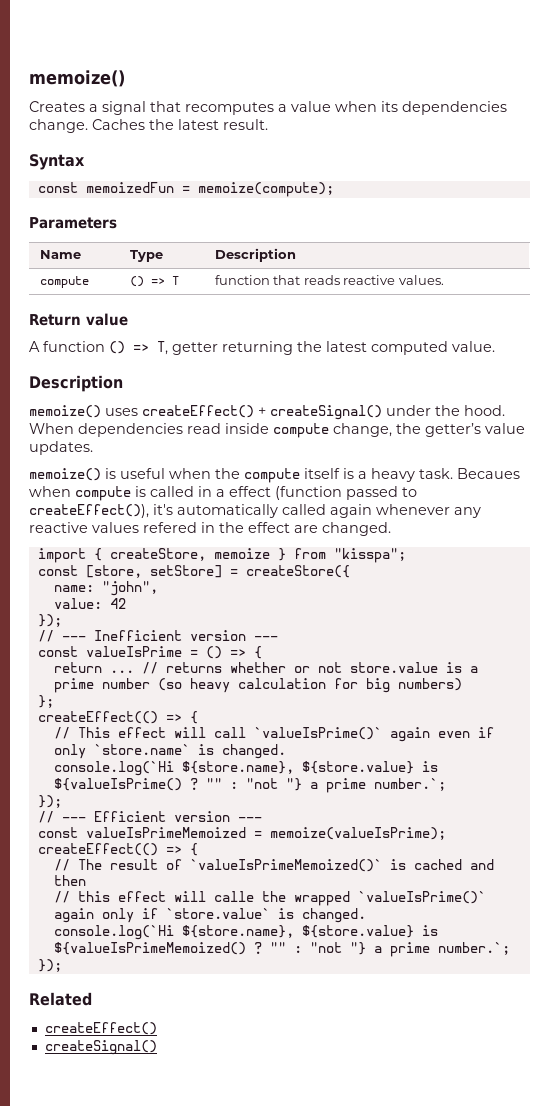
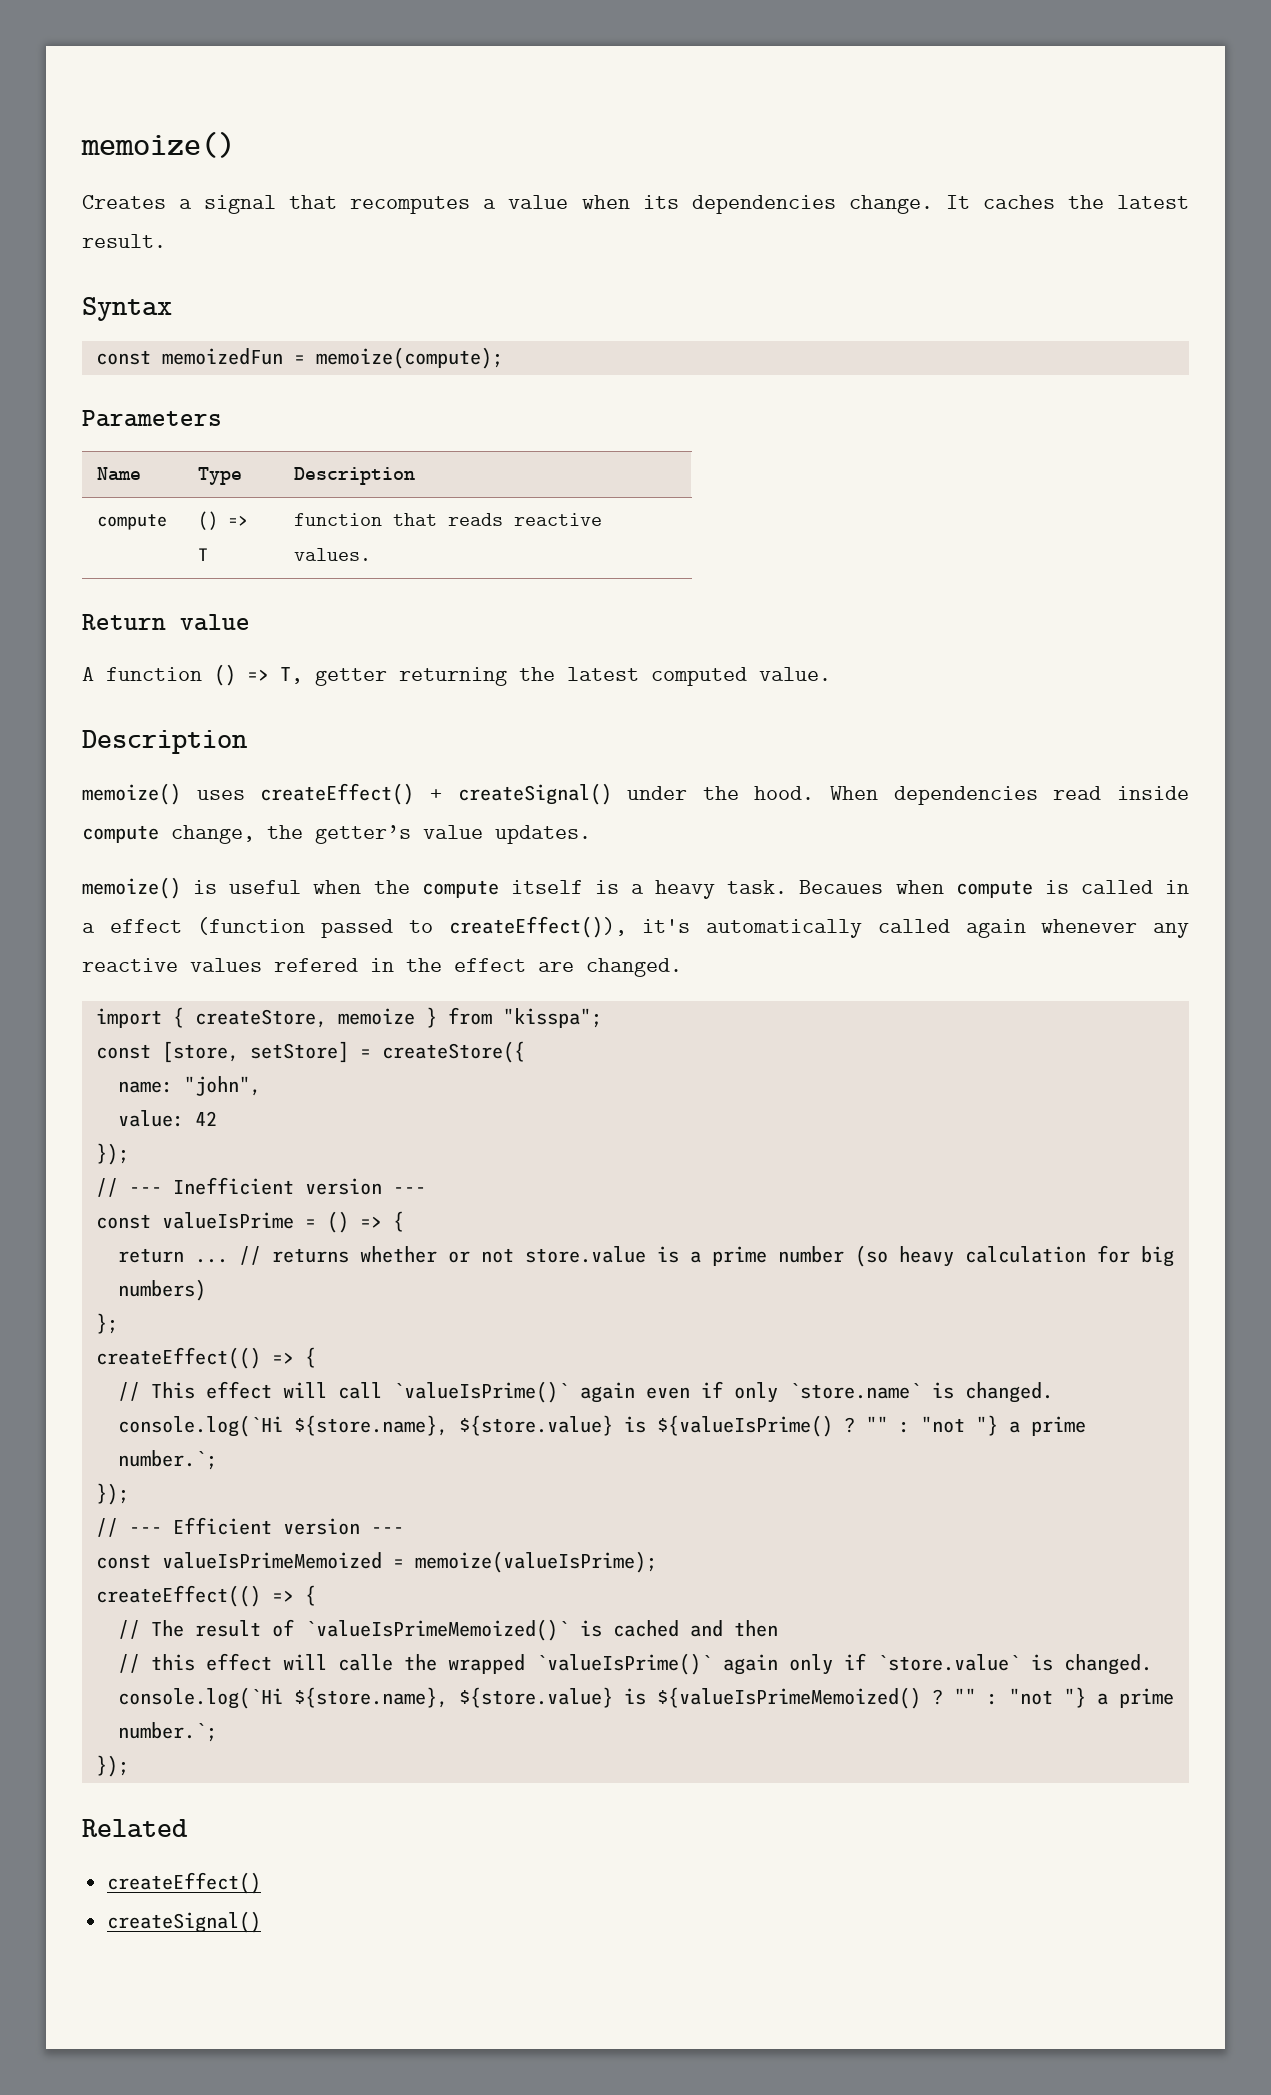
[92,119,145,130] Caches -> [945,195,1055,209] It caches

